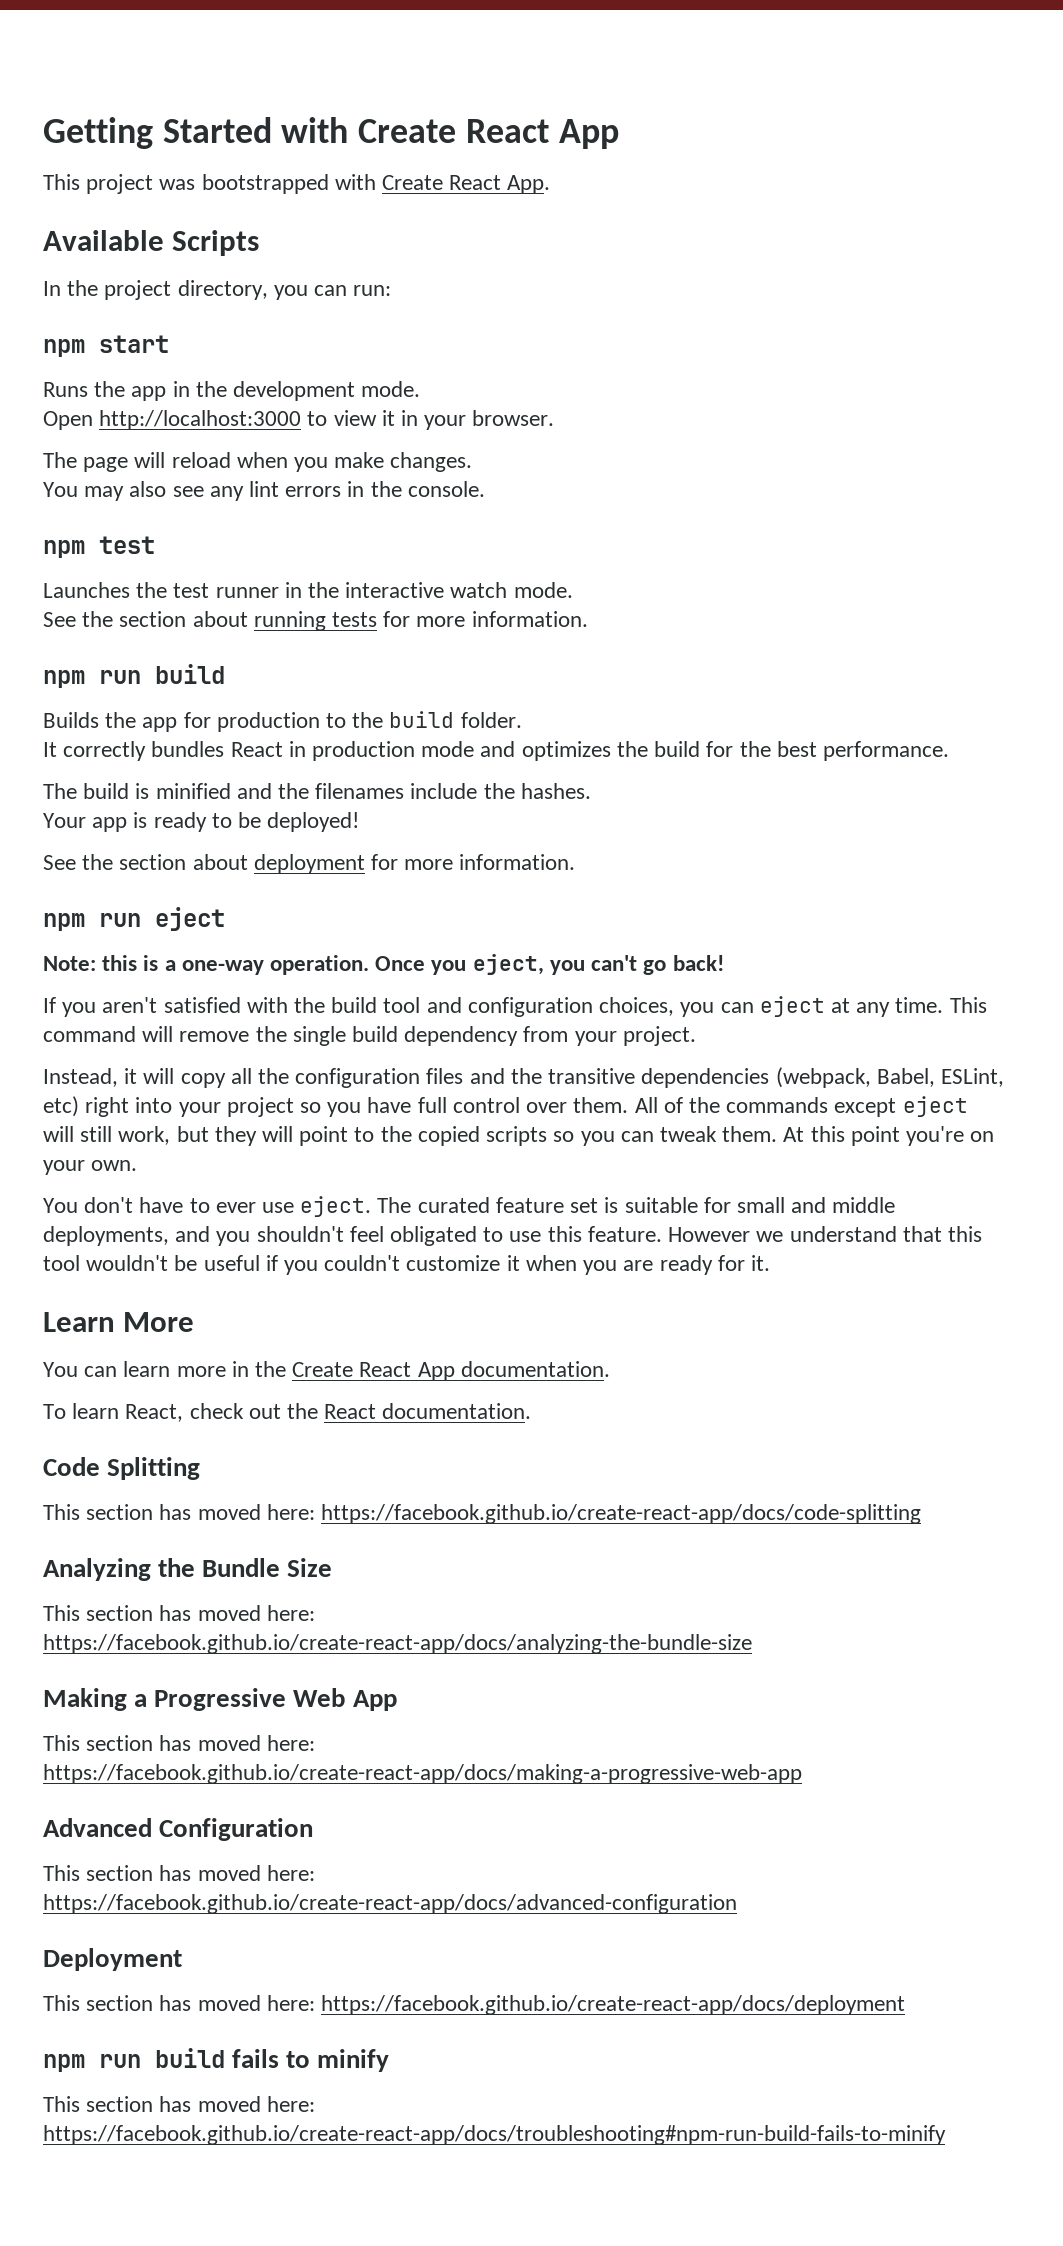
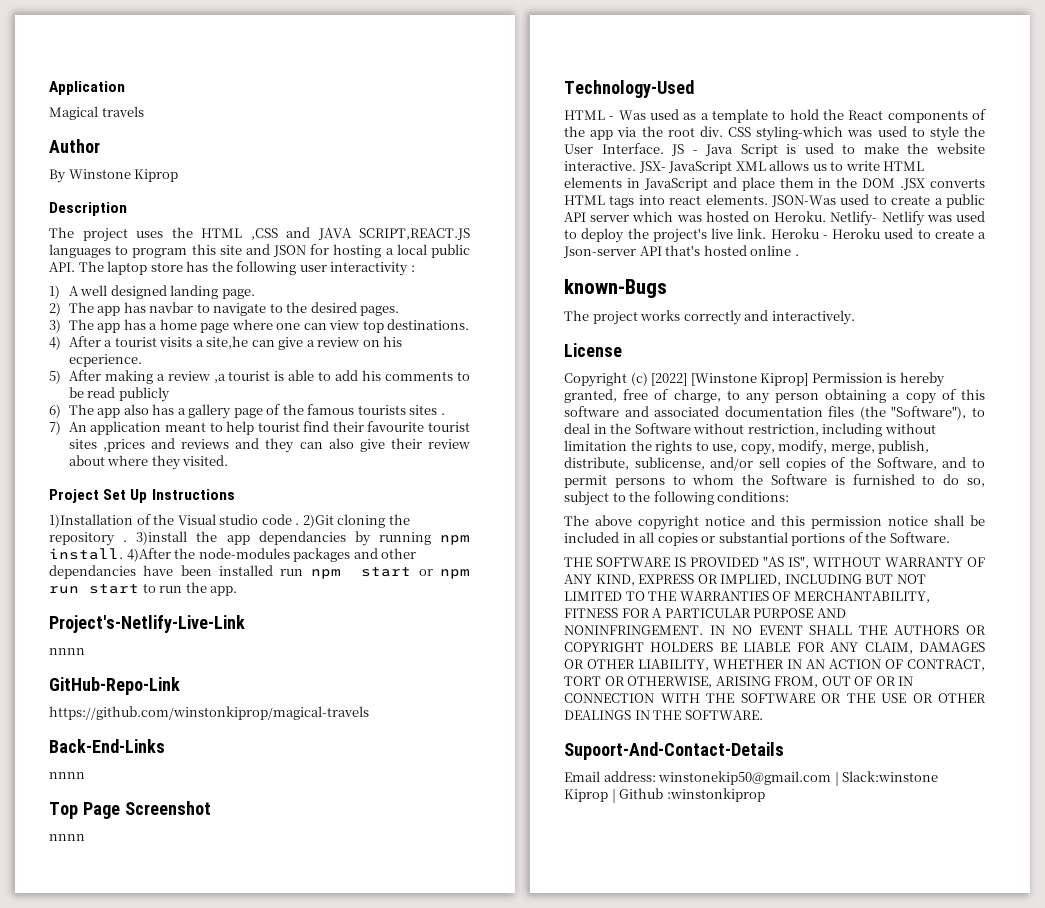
[43,117,619,149] [43,174,551,194] [43,230,260,256] [43,280,392,300] [43,335,169,357] [43,381,421,401] [43,410,555,430] [43,452,473,472] [43,481,485,501] [43,536,155,558] [43,582,573,598] [43,611,588,631] [43,664,225,688] [43,711,522,732] [43,741,949,761] [43,783,591,799] [43,812,360,832] [43,854,576,874] [43,907,225,931] [43,954,724,975] [43,996,987,1017] [43,1026,696,1046] [43,1067,1004,1088] [43,1096,968,1117] [43,1126,995,1146] [43,1160,138,1175] [43,1196,896,1217] [43,1226,982,1246] [43,1255,770,1275] [43,1312,195,1332] [43,1361,610,1381] [43,1403,532,1422] [43,1457,201,1480] [43,1504,922,1524] [43,1558,333,1581] [43,1605,315,1621] [43,1634,752,1654] [43,1688,397,1711] [43,1735,315,1751] [43,1764,802,1784] [43,1818,314,1841] [43,1865,315,1881] [43,1894,737,1914] [43,1948,182,1971] [43,1995,906,2015] [43,2048,390,2072] [43,2096,315,2112] [43,2125,946,2145] Getting Started with Create React App // This project was bootstrapped with Create React App. // Available Scripts // In the project directory, you can run: // npm start // Runs the app in the development mode. // Open http://localhost:3000 to view it in your browser. // The page will reload when you make changes. // You may also see any lint errors in the console. // npm test // Launches the test runner in the interactive watch mode. // See the section about running tests for more information. // npm run build // Builds the app for production to the build folder. // It correctly bundles React in production mode and optimizes the build for the best performance. // The build is minified and the filenames include the hashes. // Your app is ready to be deployed! // See the section about deployment for more information. // npm run eject // Note: this is a one-way operation. Once you eject, you can't go back! // If you aren't satisfied with the build tool and configuration choices, you can eject at any time. This command will remove the single build dependency from your project. // Instead, it will copy all the configuration files and the transitive dependencies (webpack, Babel, ESLint, etc) right into your project so you have full control over them. All of the commands except eject will still work, but they will point to the copied scripts so you can tweak them. At this point you're on your own. // You don't have to ever use eject. The curated feature set is suitable for small and middle deployments, and you shouldn't feel obligated to use this feature. However we understand that this tool wouldn't be useful if you couldn't customize it when you are ready for it. // Learn More // You can learn more in the Create React App documentation. // To learn React, check out the React documentation. // Code Splitting // This section has moved here: https://facebook.github.io/create-react-app/docs/code-splitting // Analyzing the Bundle Size // This section has moved here: https://facebook.github.io/create-react-app/docs/analyzing-the-bundle-size // Making a Progressive Web App // This section has moved here: https://facebook.github.io/create-react-app/docs/making-a-progressive-web-app // Advanced Configuration // This section has moved here: https://facebook.github.io/create-react-app/docs/advanced-configuration // Deployment // This section has moved here: https://facebook.github.io/create-react-app/docs/deployment // npm run build fails to minify // This section has moved here: https://facebook.github.io/create-react-app/docs/troubleshooting#npm-run-build-fails-to-minify -> [49,81,125,95] [49,106,144,120] [49,139,100,153] [49,169,179,183] [49,202,127,216] [49,227,470,242] [49,244,471,258] [49,261,415,276] [49,285,255,299] [49,302,400,316] [49,319,470,333] [49,336,403,350] [68,354,142,367] [49,370,470,384] [68,387,170,402] [49,404,445,419] [49,421,471,435] [68,438,470,453] [68,455,229,470] [49,489,235,503] [49,514,410,528] [49,531,470,546] [49,548,417,562] [49,565,470,579] [49,582,238,596] [49,615,245,633] [49,648,85,655] [49,677,180,695] [49,706,369,720] [49,739,165,753] [49,772,85,779] [49,801,211,819] [49,834,85,841] [564,80,694,98] [564,109,986,123] [564,126,985,141] [564,143,985,157] [564,160,925,174] [564,177,985,191] [564,194,985,208] [564,211,985,226] [564,228,986,243] [563,245,799,258] [564,279,667,298] [564,310,855,325] [564,343,622,357] [564,372,945,387] [564,389,985,404] [564,406,985,420] [564,423,936,437] [564,440,930,455] [564,457,985,471] [564,474,985,488] [564,491,790,506] [564,515,985,530] [564,532,950,546] [564,556,985,569] [564,574,926,586] [564,591,930,603] [564,608,846,618] [564,625,986,635] [564,642,985,654] [564,659,985,671] [564,676,914,688] [564,693,986,703] [564,710,763,720] [564,742,784,760] [564,771,939,786] [564,788,765,803] Application // Magical travels // Author // By Winstone Kiprop // Description // The project uses the HTML ,CSS and JAVA SCRIPT,REACT.JS languages to program this site and JSON for hosting a local public API. The laptop store has the following user interactivity : // 1) A well designed landing page. // 2) The app has navbar to navigate to the desired pages. // 3) The app has a home page where one can view top destinations. // 4) After a tourist visits a site,he can give a review on his ecperience. // 5) After making a review ,a tourist is able to add his comments to be read publicly // 6) The app also has a gallery page of the famous tourists sites . // 7) An application meant to help tourist find their favourite tourist sites ,prices and reviews and they can also give their review about where they visited. // Project Set Up Instructions // 1)Installation of the Visual studio code . 2)Git cloning the repository . 3)install the app dependancies by running npm install. 4)After the node-modules packages and other dependancies have been installed run npm start or npm run start to run the app. // Project's-Netlify-Live-Link // nnnn // GitHub-Repo-Link // https://github.com/winstonkiprop/magical-travels // Back-End-Links // nnnn // Top Page Screenshot // nnnn // Technology-Used // HTML - Was used as a template to hold the React components of the app via the root div. CSS styling-which was used to style the User Interface. JS - Java Script is used to make the website interactive. JSX- JavaScript XML allows us to write HTML elements in JavaScript and place them in the DOM .JSX converts HTML tags into react elements. JSON-Was used to create a public API server which was hosted on Heroku. Netlify- Netlify was used to deploy the project's live link. Heroku - Heroku used to create a Json-server API that's hosted online . // known-Bugs // The project works correctly and interactively. // License // Copyright (c) [2022] [Winstone Kiprop] Permission is hereby granted, free of charge, to any person obtaining a copy of this software and associated documentation files (the "Software"), to deal in the Software without restriction, including without limitation the rights to use, copy, modify, merge, publish, distribute, sublicense, and/or sell copies of the Software, and to permit persons to whom the Software is furnished to do so, subject to the following conditions: // The above copyright notice and this permission notice shall be included in all copies or substantial portions of the Software. // THE SOFTWARE IS PROVIDED "AS IS", WITHOUT WARRANTY OF ANY KIND, EXPRESS OR IMPLIED, INCLUDING BUT NOT LIMITED TO THE WARRANTIES OF MERCHANTABILITY, FITNESS FOR A PARTICULAR PURPOSE AND NONINFRINGEMENT. IN NO EVENT SHALL THE AUTHORS OR COPYRIGHT HOLDERS BE LIABLE FOR ANY CLAIM, DAMAGES OR OTHER LIABILITY, WHETHER IN AN ACTION OF CONTRACT, TORT OR OTHERWISE, ARISING FROM, OUT OF OR IN CONNECTION WITH THE SOFTWARE OR THE USE OR OTHER DEALINGS IN THE SOFTWARE. // Supoort-And-Contact-Details // Email address: winstonekip50@gmail.com | Slack:winstone Kiprop | Github :winstonkiprop

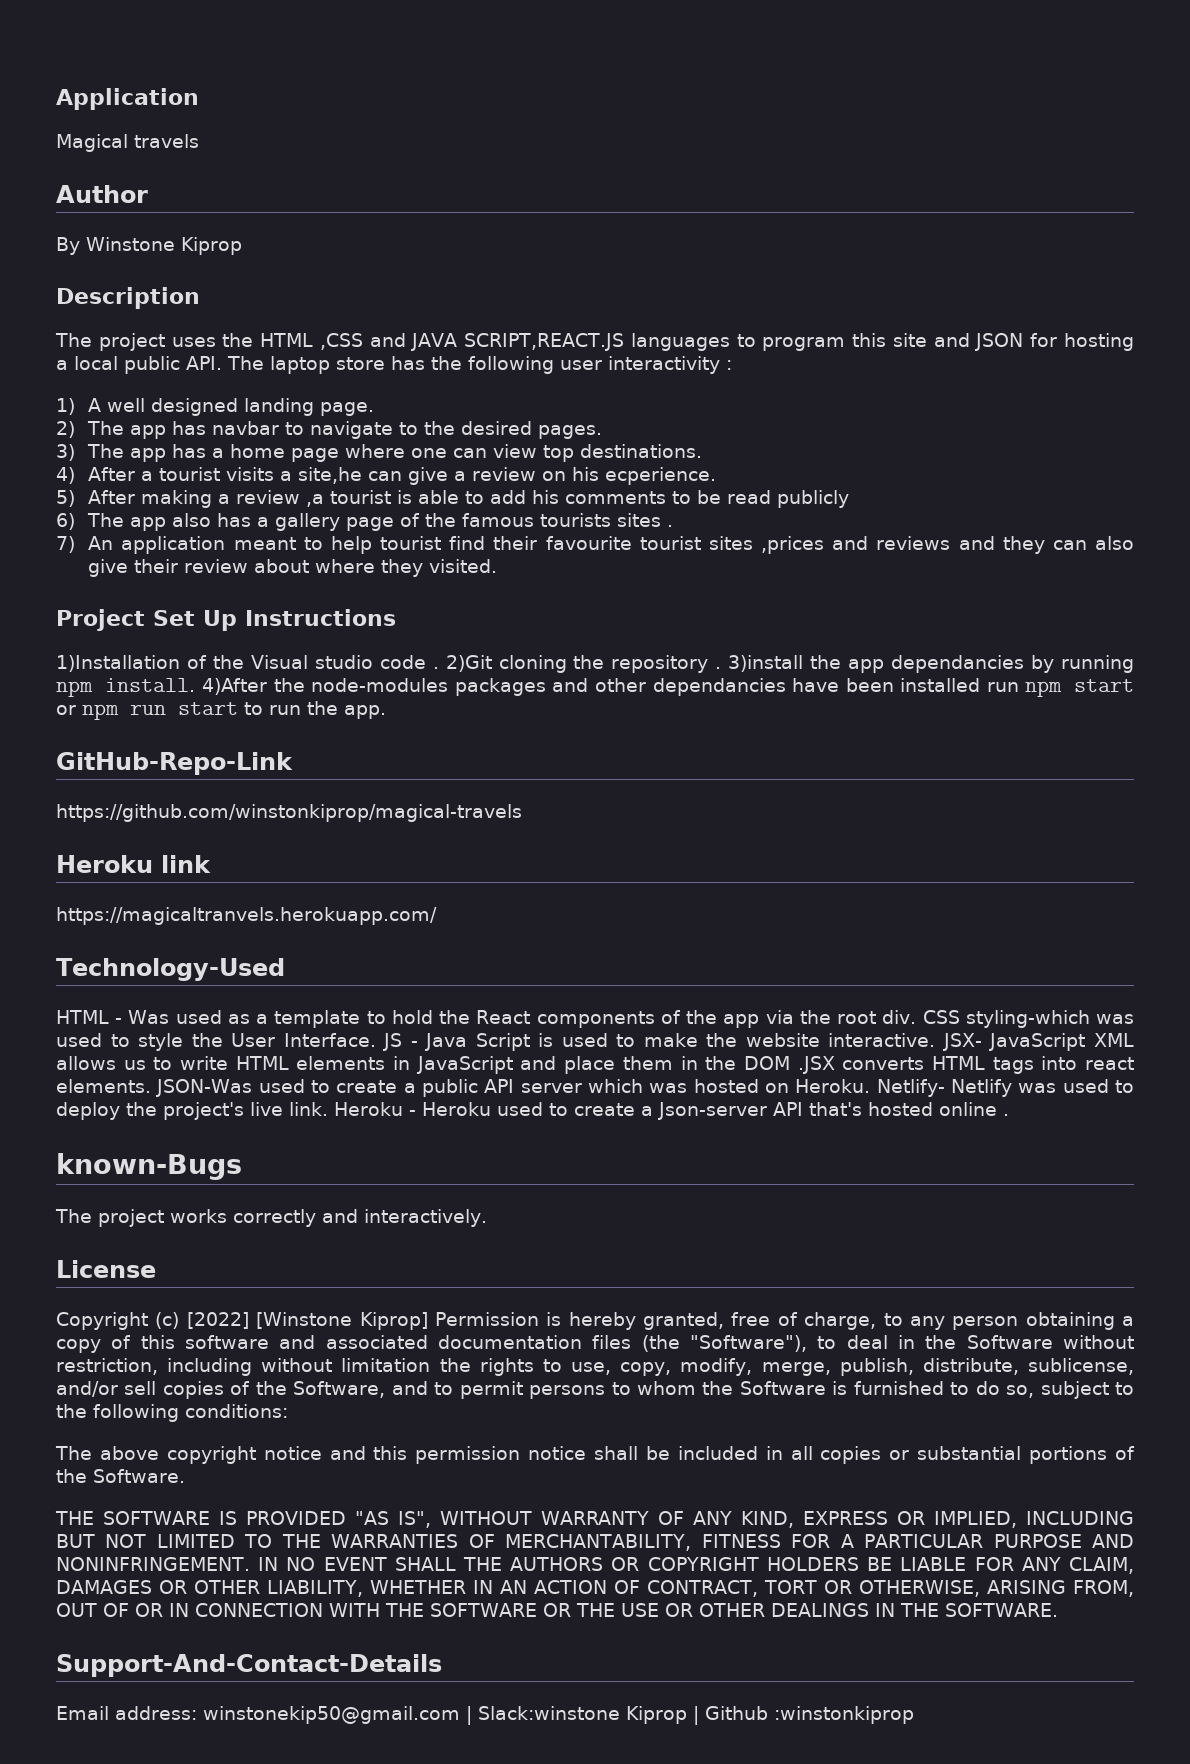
[49,615,245,633] [49,648,85,655] // Project's-Netlify-Live-Link // nnnn -> (386, 712) none
[49,739,165,753] [49,772,85,779] [49,801,211,819] [49,834,85,841] Back-End-Links // nnnn // Top Page Screenshot // nnnn -> [56,855,211,873] [56,907,437,925] Heroku link // https://magicaltranvels.herokuapp.com/
[564,742,784,760] Supoort-And-Contact-Details -> [56,1654,442,1677] Support-And-Contact-Details

